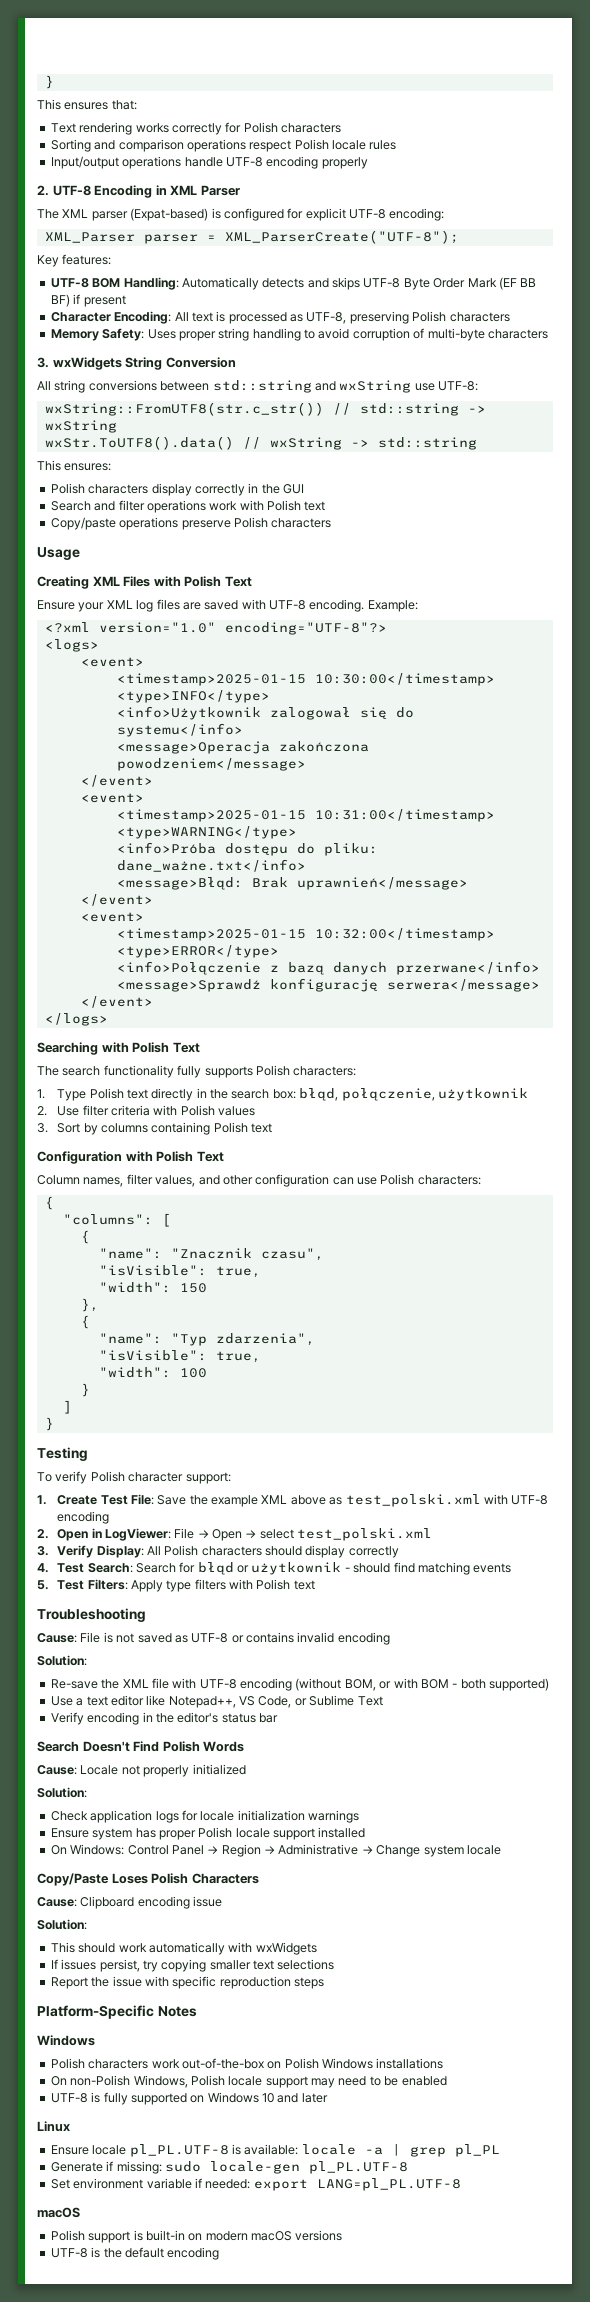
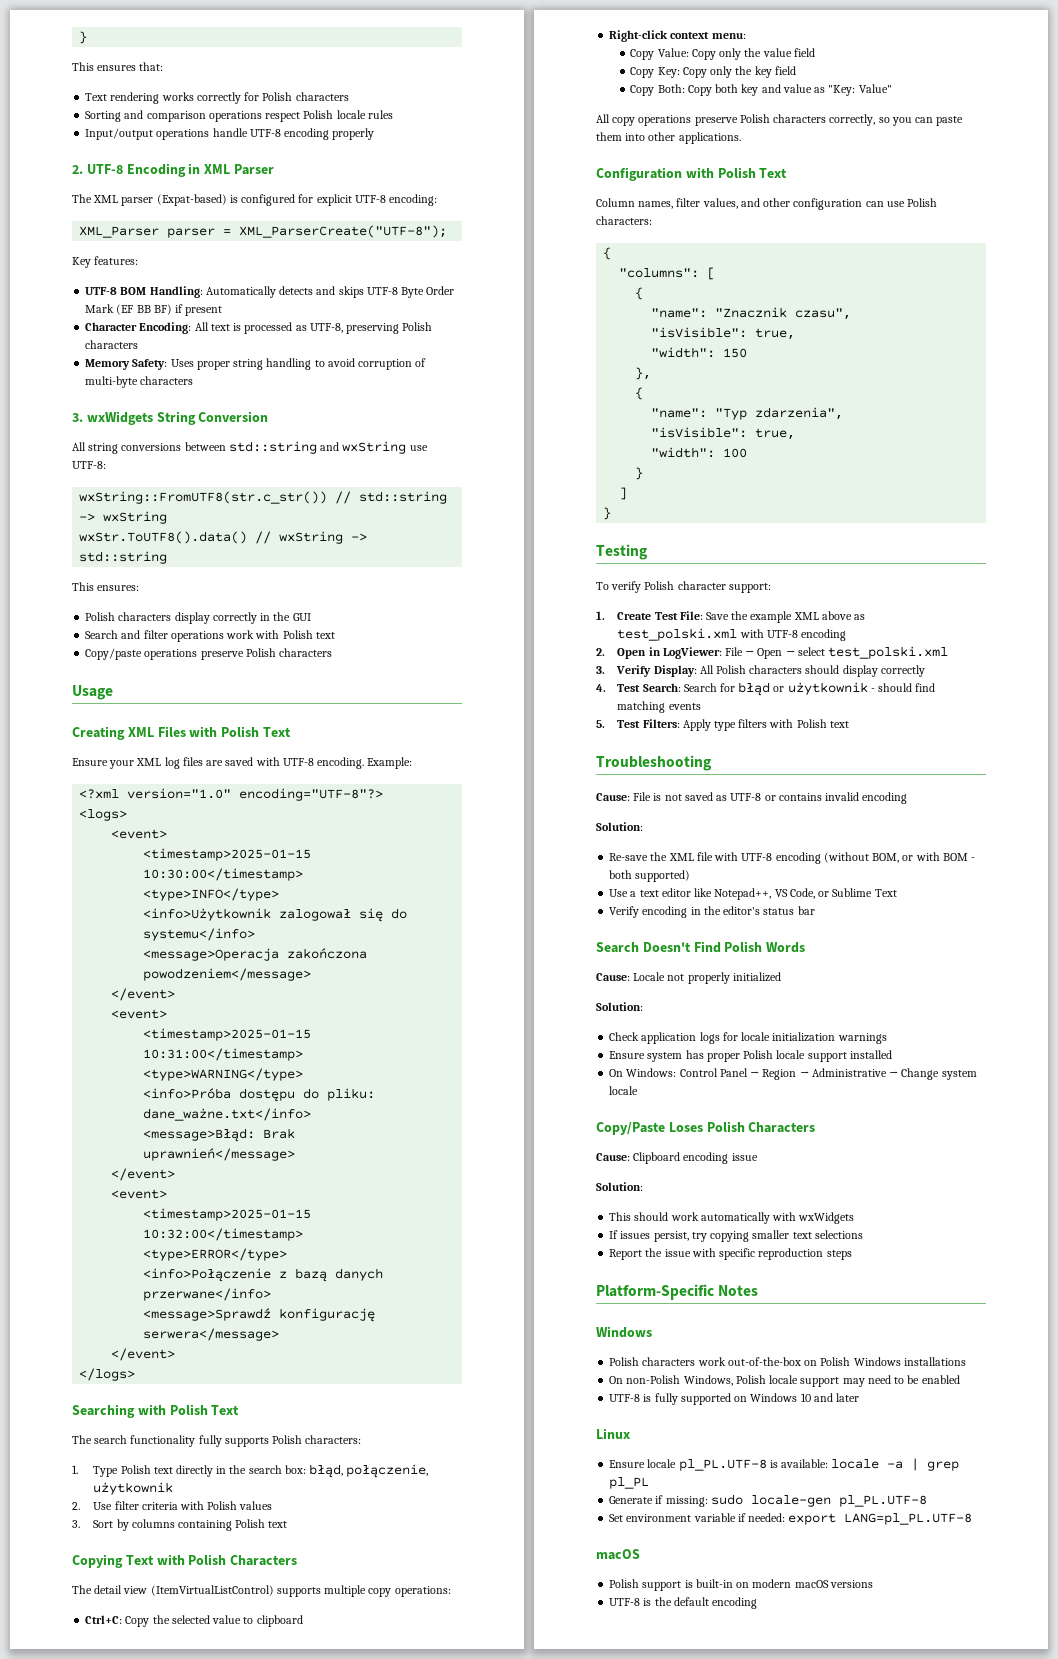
(273, 1128) none -> [72,1554,298,1568] [72,1585,451,1597] [85,1615,303,1627] [609,30,746,42] [630,48,815,60] [630,66,796,78] [630,84,892,96] [596,114,964,126] [596,132,741,144] // Copying Text with Polish Characters // The detail view (ItemVirtualListControl) supports multiple copy operations: // Ctrl+C: Copy the selected value to clipboard // Right-click context menu: // Copy Value: Copy only the value field // Copy Key: Copy only the key field // Copy Both: Copy both key and value as "Key: Value" // All copy operations preserve Polish characters correctly, so you can paste them into other applications.

